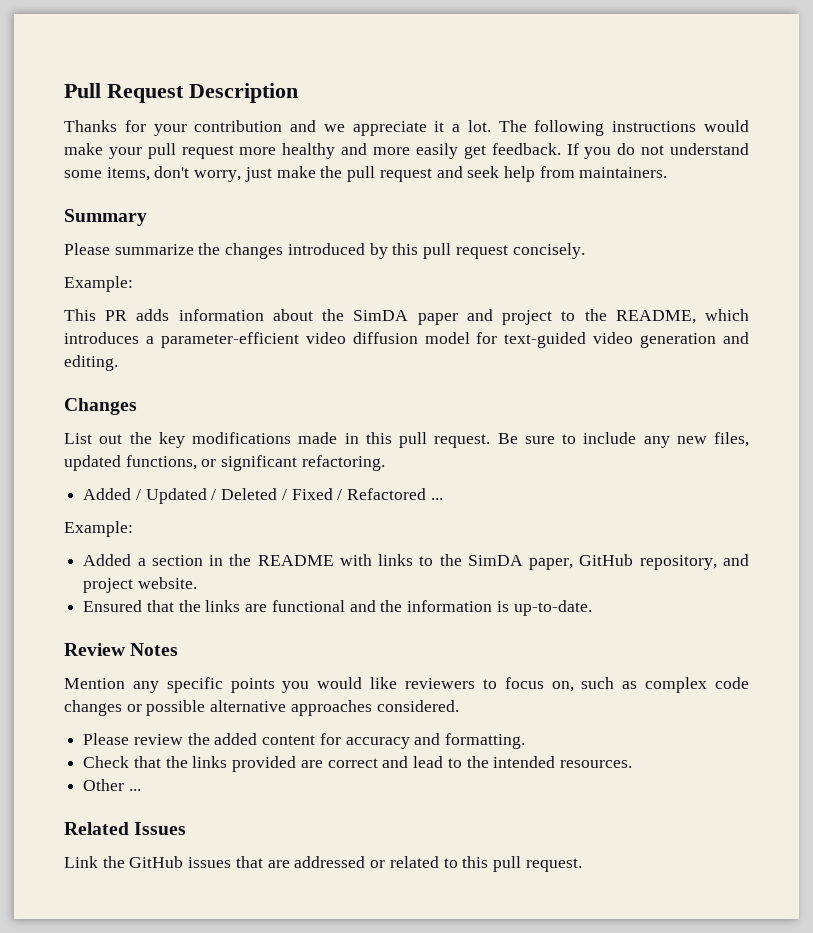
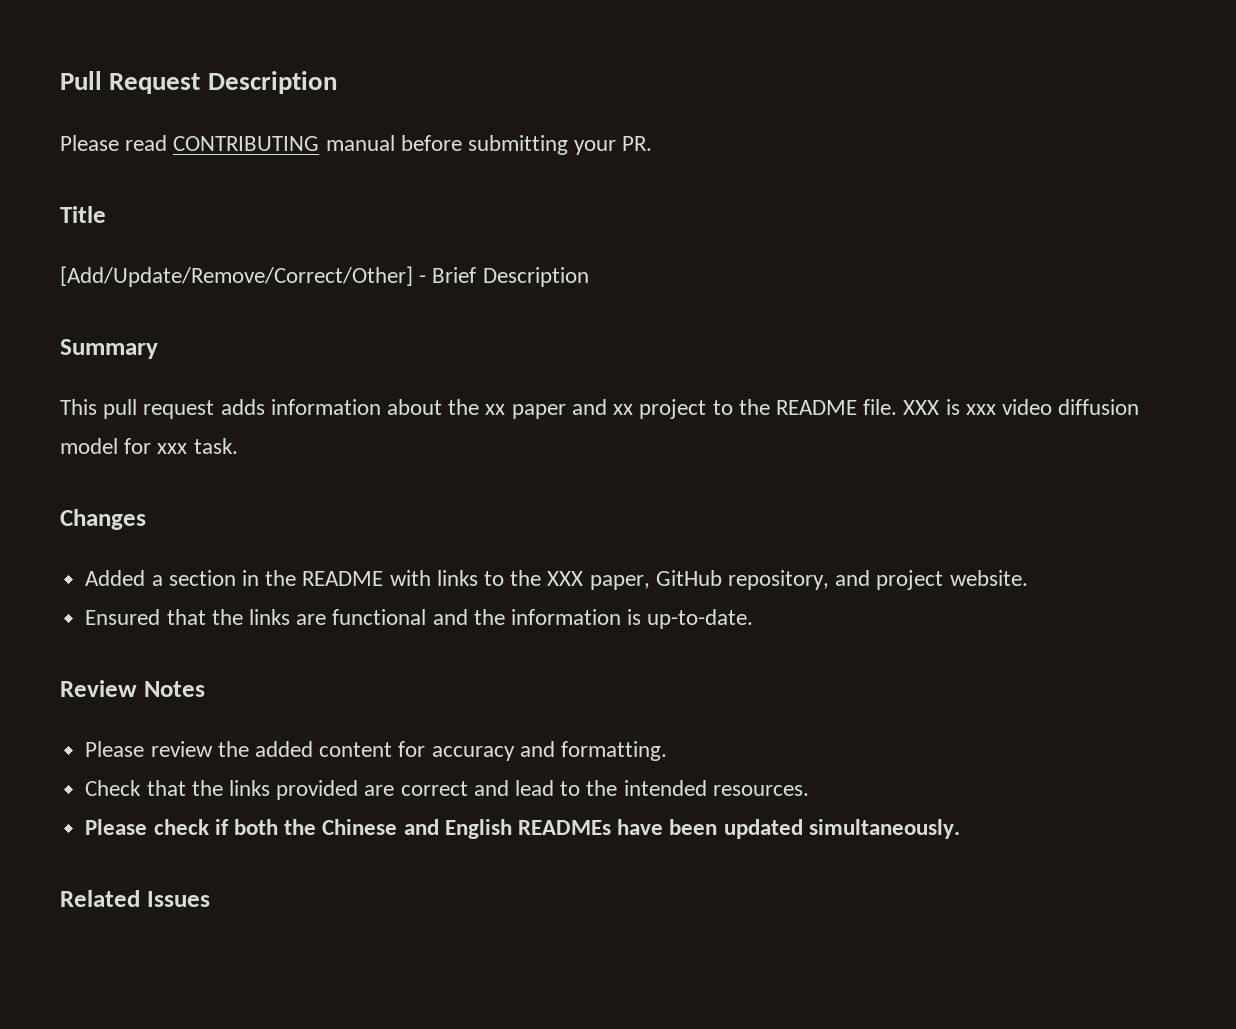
[64,120,749,136] [64,143,750,159] [64,166,668,182] [64,209,147,226] [64,243,585,259] [64,276,133,292] [64,309,128,321] Thanks for your contribution and we appreciate it a lot. The following instructions would make your pull request more healthy and more easily get feedback. If you do not understand some items, don't worry, just make the pull request and seek help from maintainers. // Summary // Please summarize the changes introduced by this pull request concisely. // Example: // This PR -> [60,135,653,155] [60,206,106,223] [60,266,589,287] [60,339,158,359] [60,399,215,419] Please read CONTRIBUTING manual before submitting your PR. // Title // [Add/Update/Remove/Correct/Other] - Brief Description // Summary // This pull request
[353,310,409,321] SimDA -> [485,404,506,415] xx
(493, 315) none -> [613,404,634,415] xx
[615,309,750,324] [64,332,749,348] [64,355,118,371] [64,398,137,415] [64,432,749,448] [64,455,385,471] [83,488,443,504] [64,521,133,537] README, which introduces a parameter-efficient video diffusion model for text-guided video generation and editing. // Changes // List out the key modifications made in this pull request. Be sure to include any new files, updated functions, or significant refactoring. // Added / Updated / Deleted / Fixed / Refactored ... // Example: -> [775,399,1140,415] [60,438,238,454] [60,509,146,530] README file. XXX is xxx video diffusion model for xxx task. // Changes
[467,555,523,566] SimDA -> [547,571,584,586] XXX
[64,677,749,693] [64,700,459,716] // Mention any specific points you would like reviewers to focus on, such as complex code changes or possible alternative approaches considered. -> (205, 689) none
[83,779,141,791] [64,822,187,835] [64,856,582,872] Other ... // Related Issues // Link the GitHub issues that are addressed or related to this pull request. -> [85,819,960,839] [60,890,210,907] Please check if both the Chinese and English READMEs have been updated simultaneously. // Related Issues

